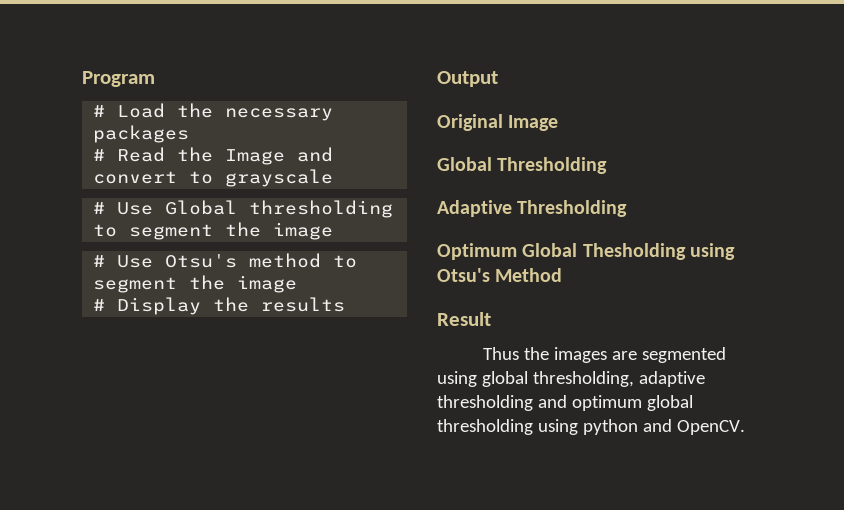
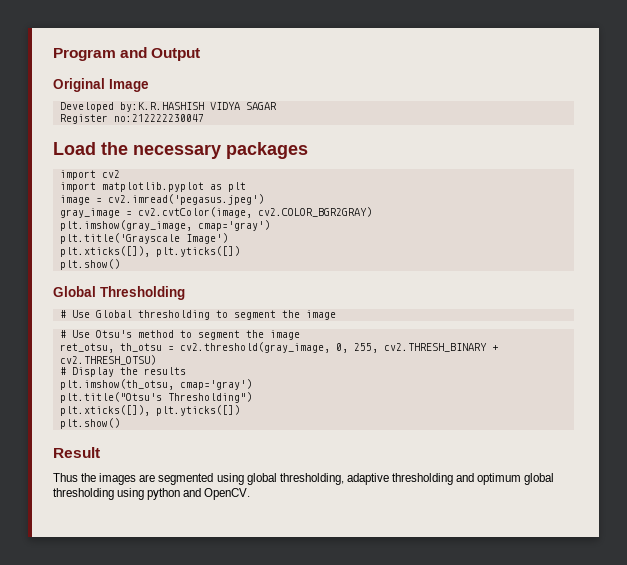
[93,103,334,121] [93,125,190,143] [93,147,334,165] [93,169,334,187] // # Load the necessary packages // # Read the Image and convert to grayscale -> [120,47,201,61] [53,78,149,92] [59,102,277,112] [59,114,204,124] [53,142,308,159] [59,170,120,180] [59,182,246,192] [59,194,264,205] [59,207,372,218] [59,220,270,231] [59,233,228,244] [59,246,240,257] [59,259,120,270] [53,286,185,300] and Output // Original Image // Developed by:K.R.HASHISH VIDYA SAGAR // Register no:212222230047 // Load the necessary packages // import cv2 // import matplotlib.pyplot as plt // image = cv2.imread('pegasus.jpeg') // gray_image = cv2.cvtColor(image, cv2.COLOR_BGR2GRAY) // plt.imshow(gray_image, cmap='gray') // plt.title('Grayscale Image') // plt.xticks([]), plt.yticks([]) // plt.show() // Global Thresholding
[93,297,346,315] [437,71,498,87] [437,114,559,131] [437,157,608,174] [437,200,628,217] [437,243,735,260] [437,268,563,282] # Display the results // Output // Original Image // Global Thresholding // Adaptive Thresholding // Optimum Global Thesholding using Otsu's Method -> [59,342,498,353] [59,355,156,365] [59,367,186,377] [59,379,252,390] [59,392,252,403] [59,405,240,416] [59,418,120,429] ret_otsu, th_otsu = cv2.threshold(gray_image, 0, 255, cv2.THRESH_BINARY + cv2.THRESH_OTSU) // # Display the results // plt.imshow(th_otsu, cmap='gray') // plt.title("Otsu's Thresholding") // plt.xticks([]), plt.yticks([]) // plt.show()

